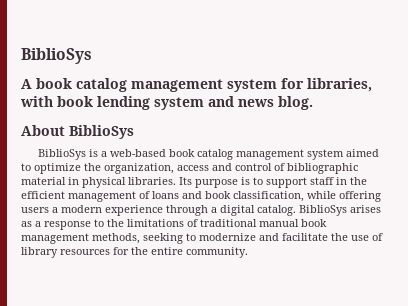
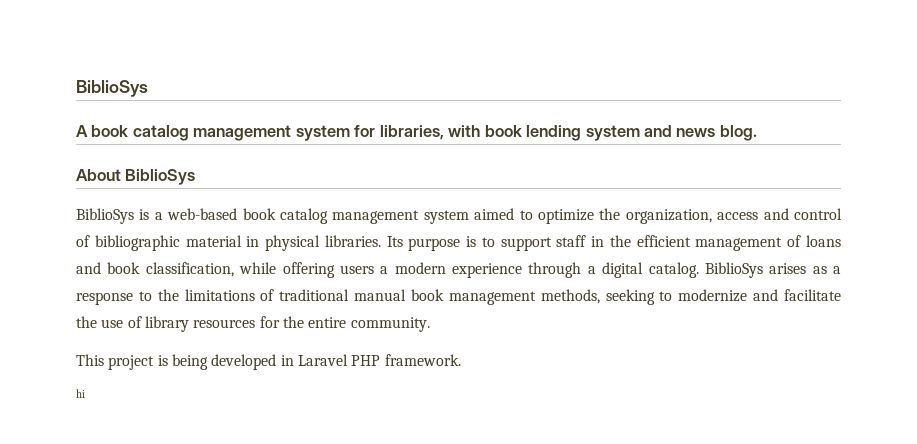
(248, 252) none -> [76,354,461,370] [76,389,85,398] // This project is being developed in Laravel PHP framework. // hi

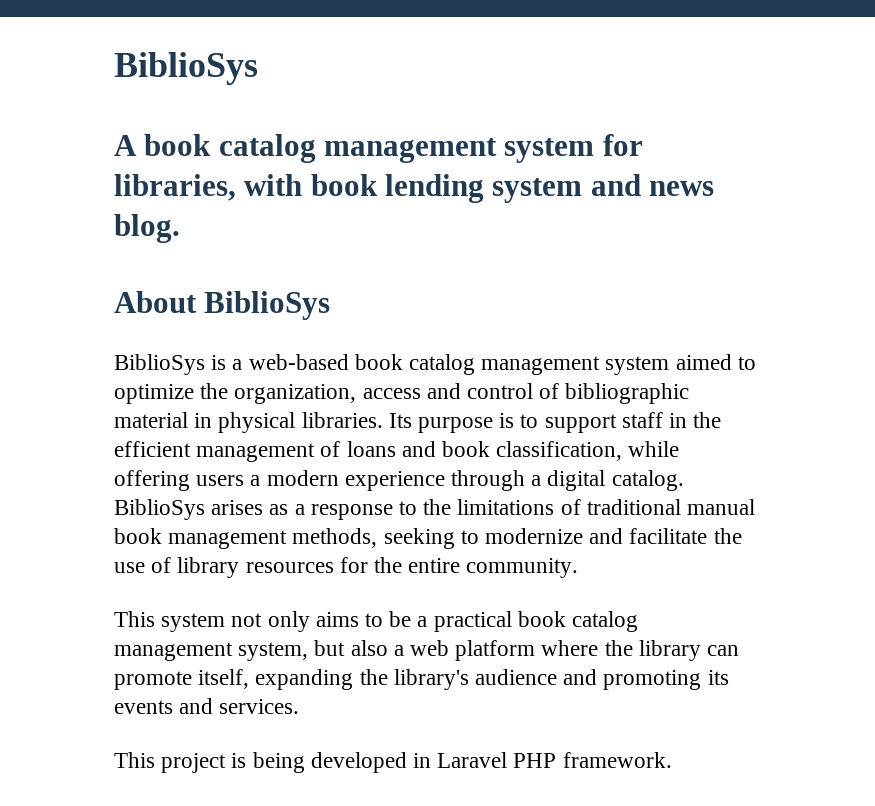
(430, 324) none -> [114,611,639,632] [114,640,740,661] [114,669,729,690] [114,698,300,714] // This system not only aims to be a practical book catalog management system, but also a web platform where the library can promote itself, expanding the library's audience and promoting its events and services.
[76,389,85,398] // hi -> (672, 760) none

